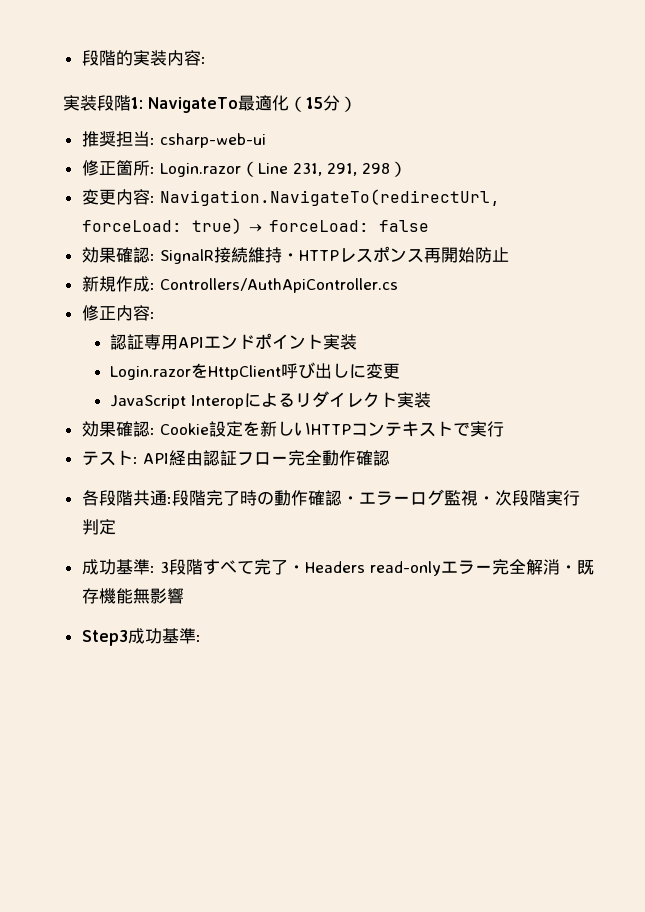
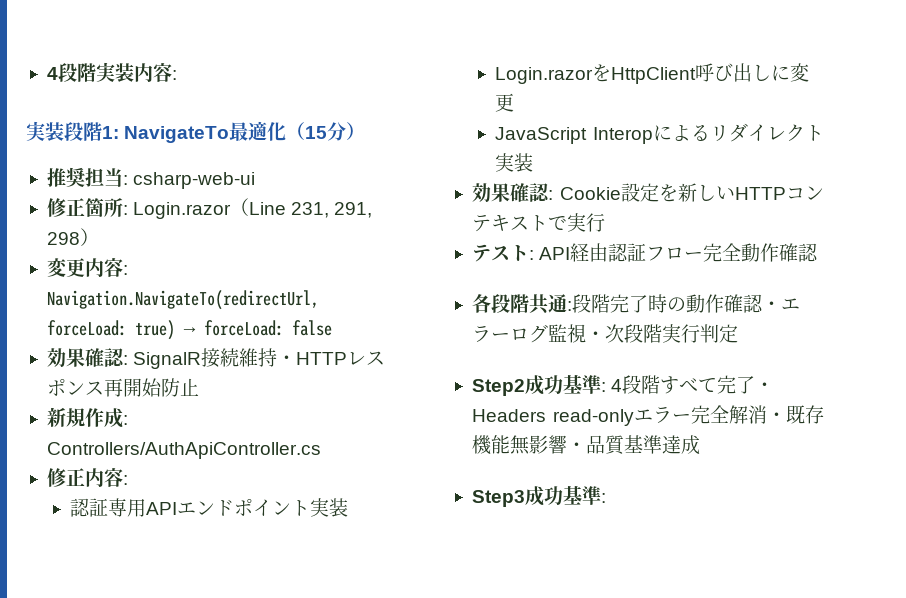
[81,50,133,66] 段階的 -> [46,63,96,82] 4段階
[81,559,169,575] 成功基準: 3 -> [471,375,623,396] Step2成功基準: 4
(184, 596) none -> [566,435,700,455] ・品質基準達成

